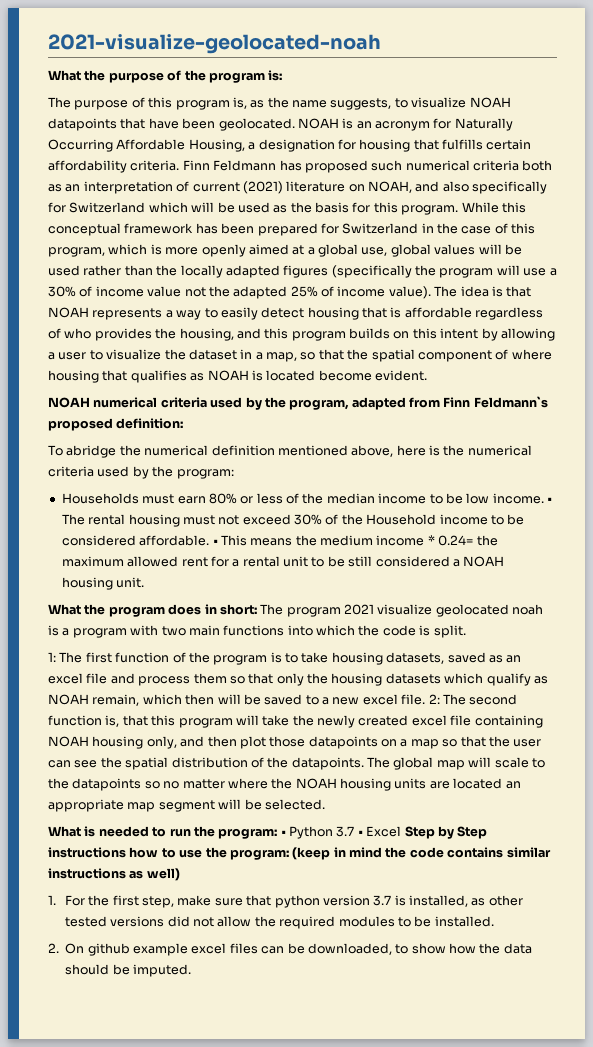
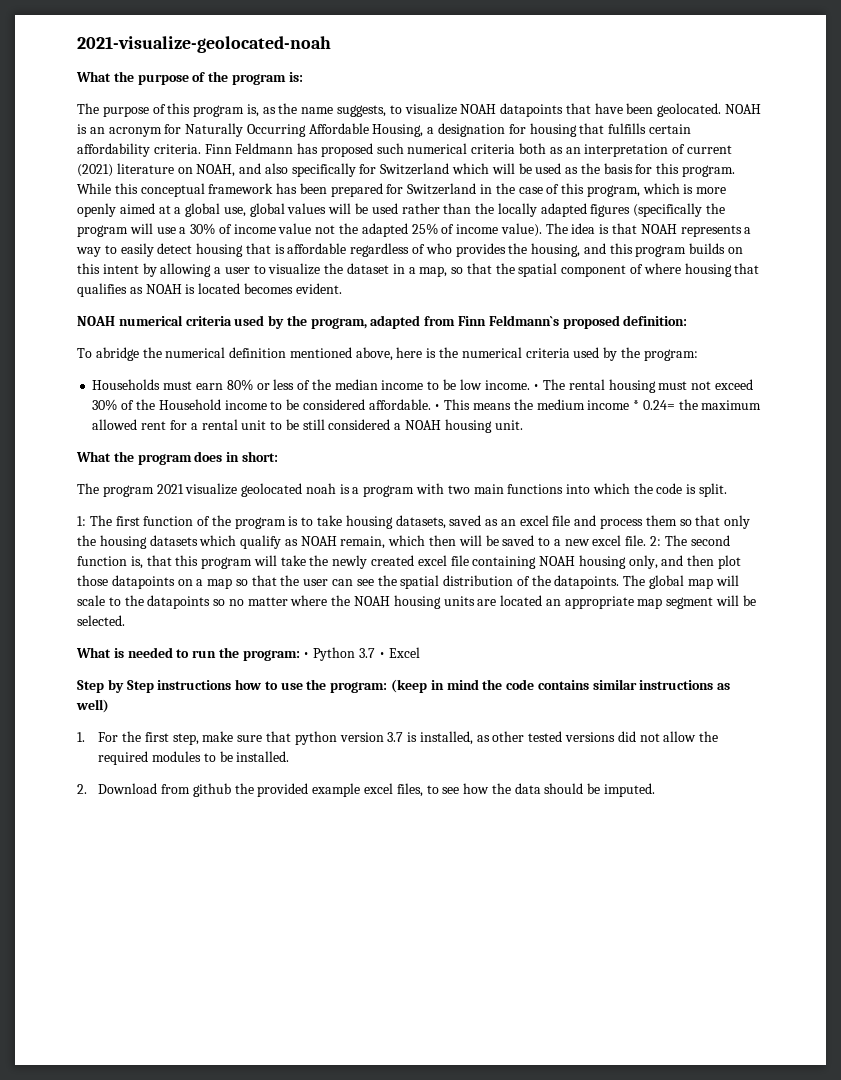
[318,370,372,381] become -> [243,283,293,294] becomes
(257, 609) none -> (278, 456) //
(402, 831) none -> (420, 652) //
[65,943,446,956] On github example excel files can be downloaded, to show -> [98,783,460,797] Download from github the provided example excel files, to see

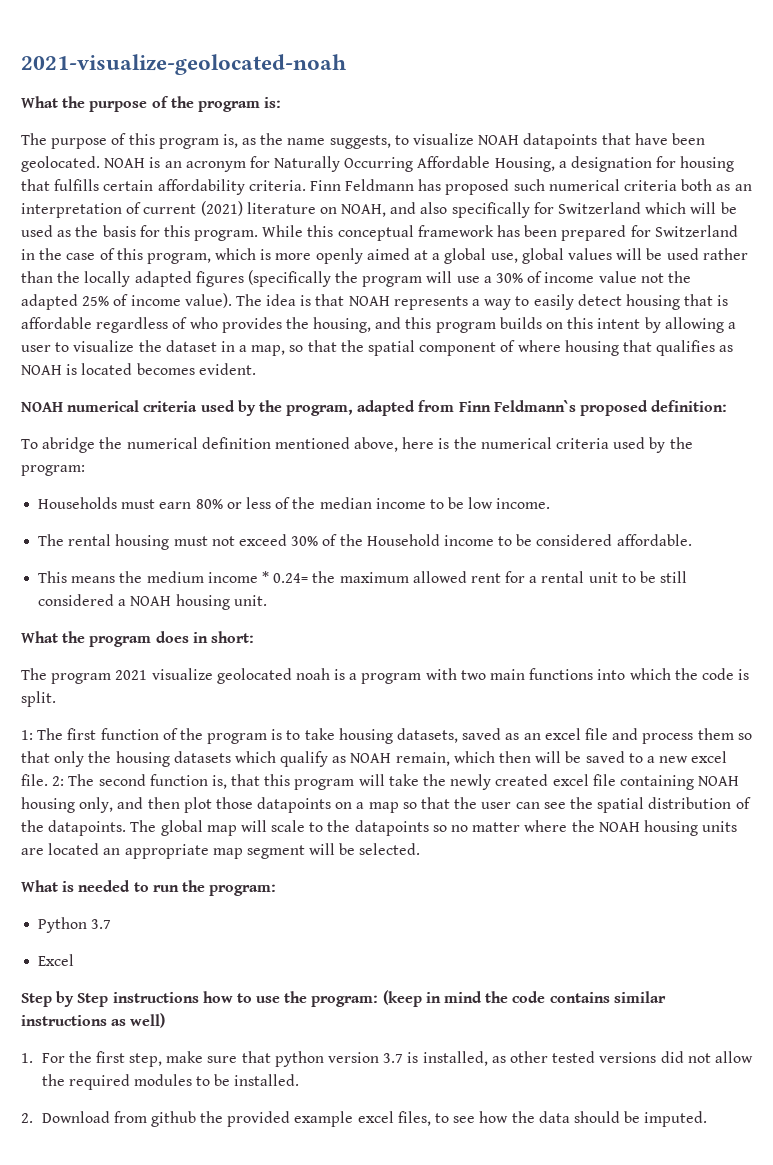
[533,384,540,390] • -> (551, 503) //
[434,404,441,410] • -> (692, 540) //
[303,652,310,658] • -> (277, 890) //
[378,652,385,658] • -> (112, 924) //

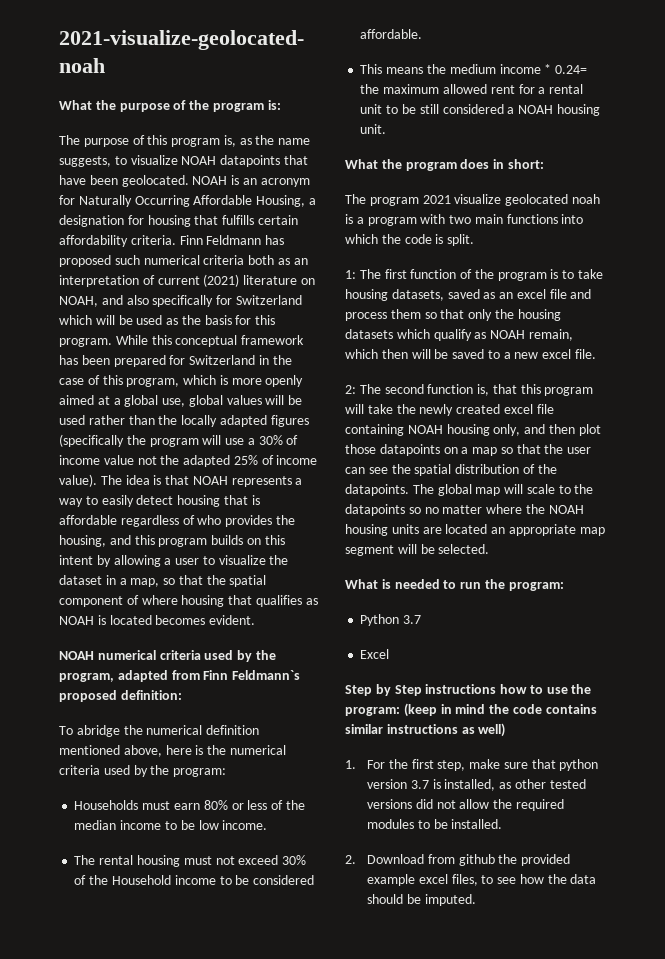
(48, 780) none -> (597, 354) //

